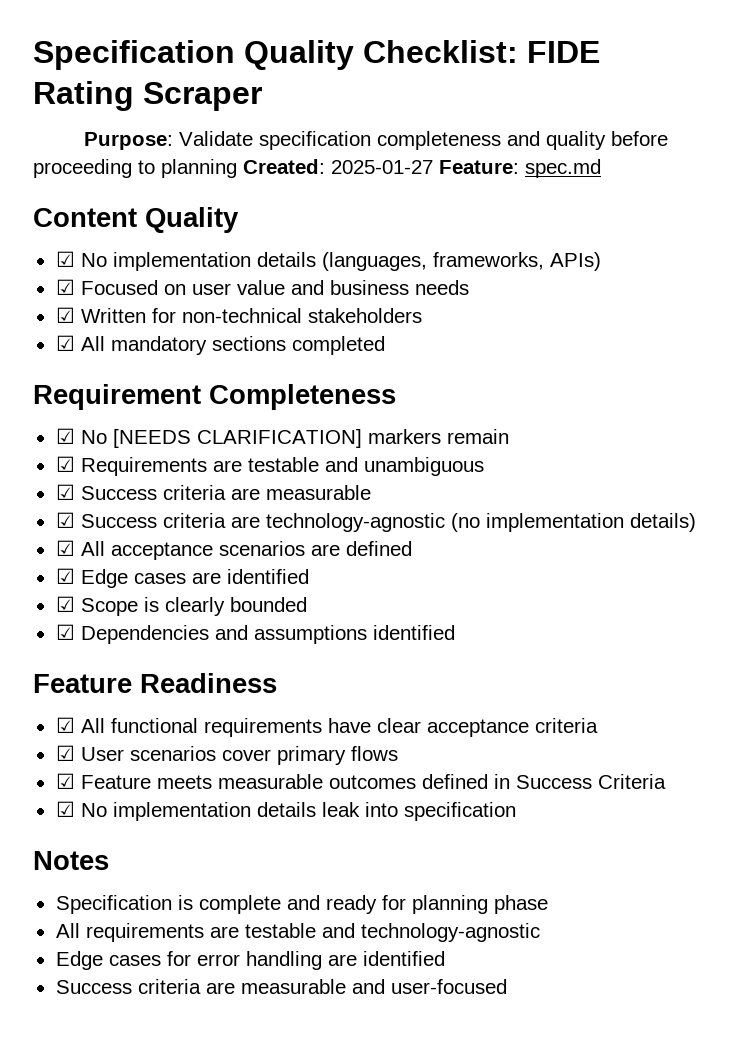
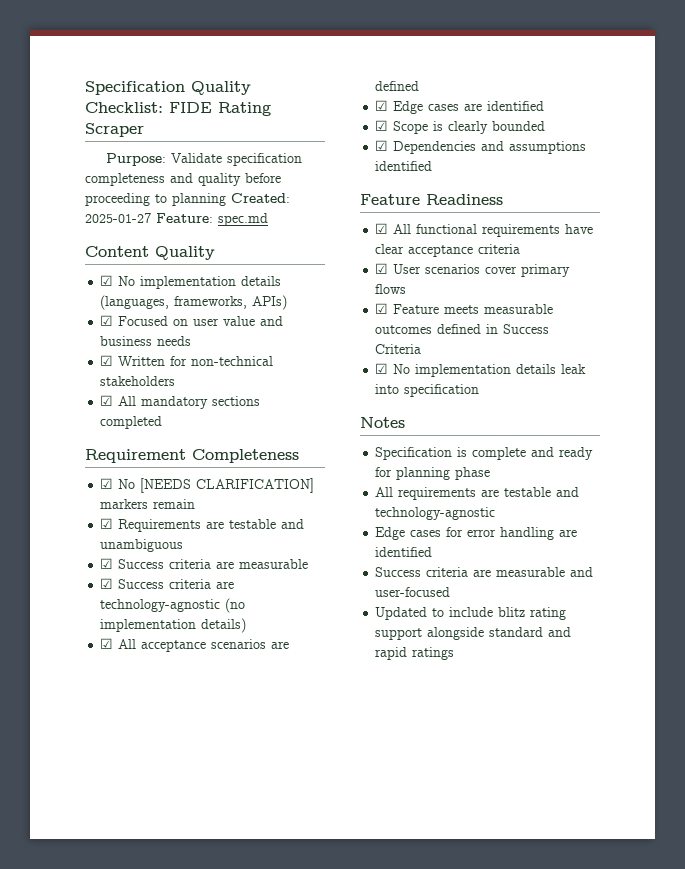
(507, 986) none -> [375,607,567,620] [375,627,572,640] [375,647,455,660] // Updated to include blitz rating support alongside standard and rapid ratings

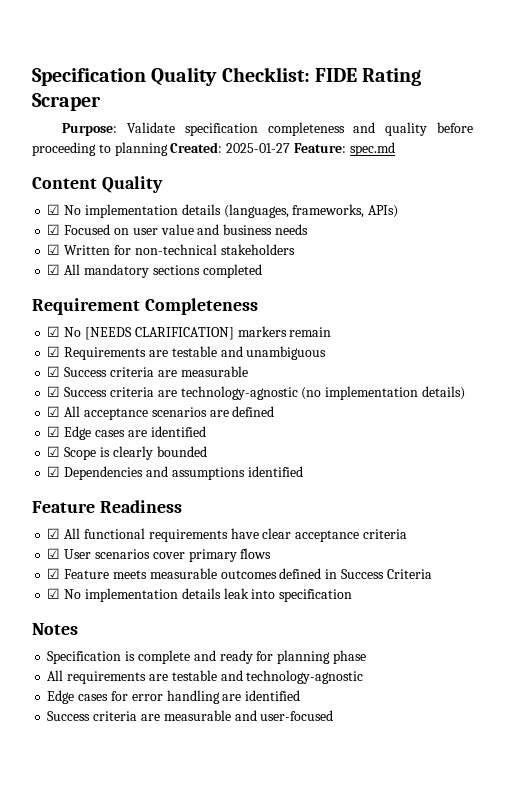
[375,607,567,620] [375,627,572,640] [375,647,455,660] // Updated to include blitz rating support alongside standard and rapid ratings -> (334, 715) none

